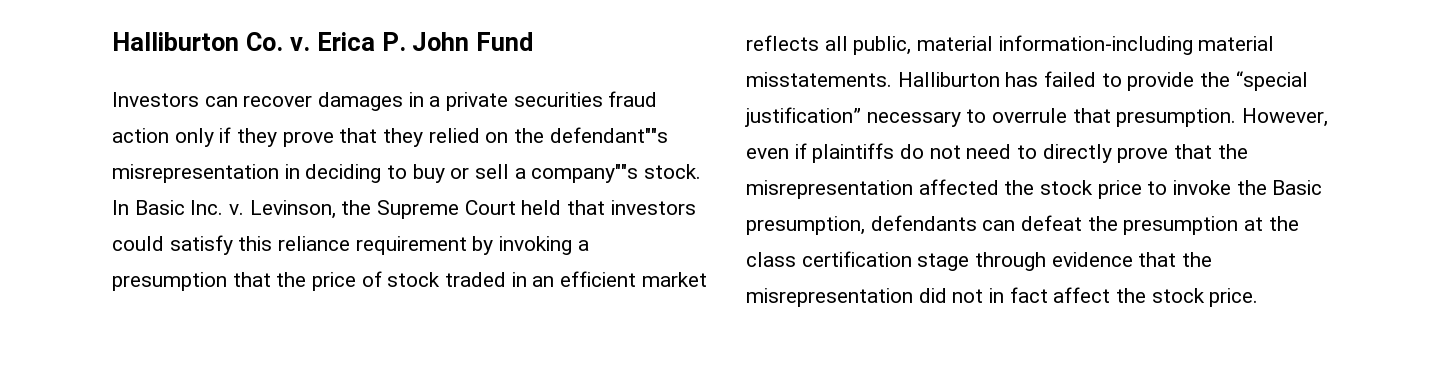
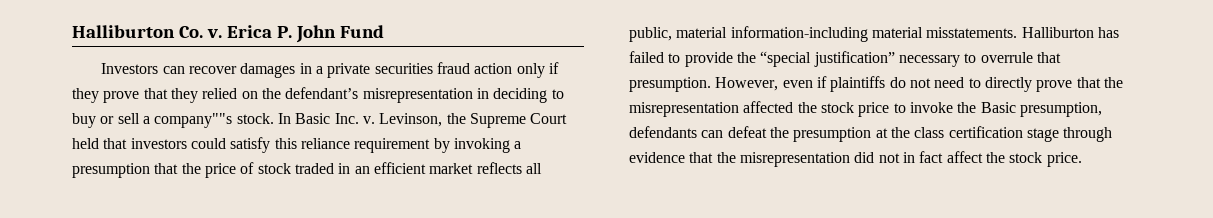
[549,127,668,143] defendant""s -> [285,87,359,99] defendant’s

